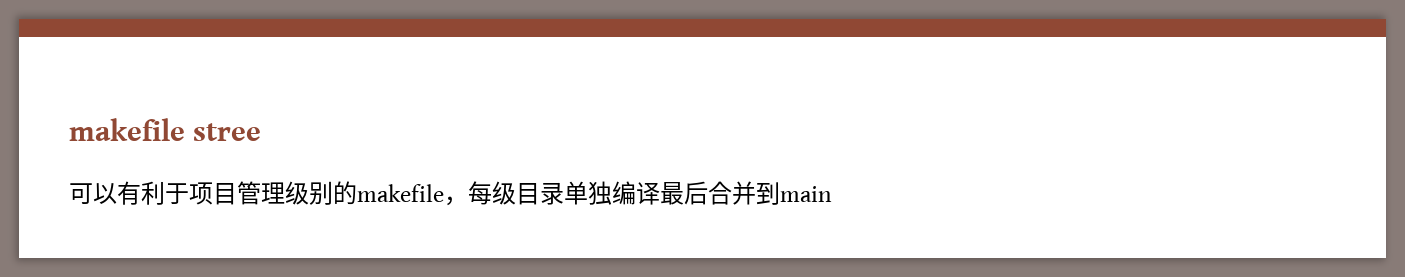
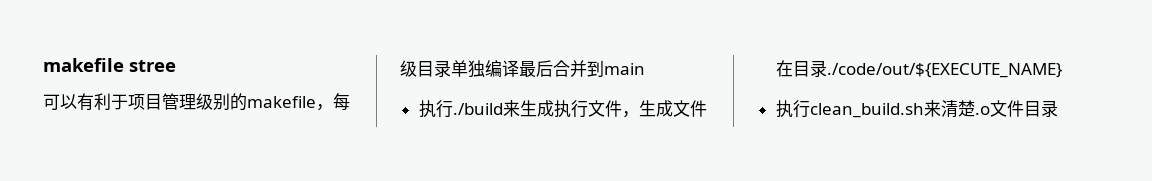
(832, 194) none -> [418,100,707,118] [775,60,1062,78] [775,100,1058,118] // 执行./build来生成执行文件，生成文件在目录./code/out/${EXECUTE_NAME} // 执行clean_build.sh来清楚.o文件目录

